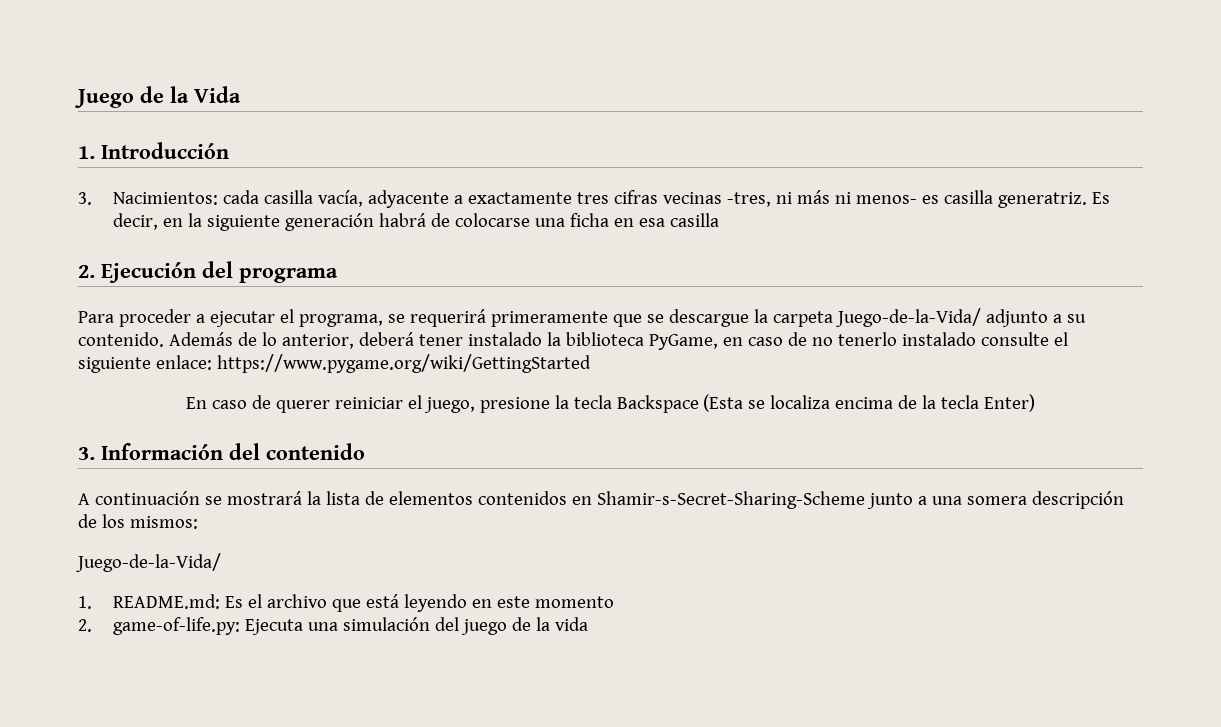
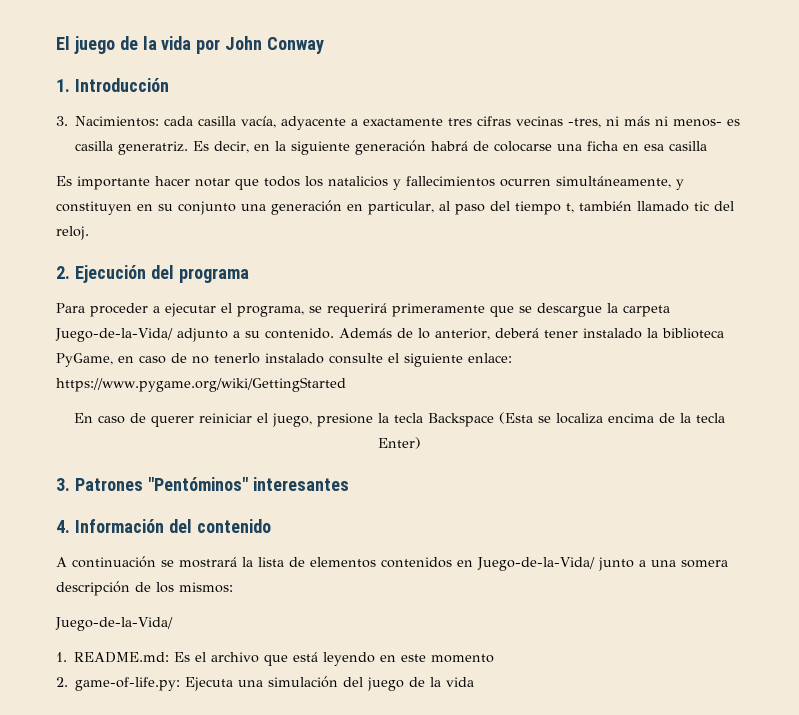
[74,86,241,108] Juego de la Vida -> [56,36,325,54] El juego de la vida por John Conway
(720, 220) none -> [56,176,684,190] [56,200,734,215] [56,226,89,240] // Es importante hacer notar que todos los natalicios y fallecimientos ocurren simultáneamente, y constituyen en su conjunto una generación en particular, al paso del tiempo t, también llamado tic del reloj.
(95, 453) none -> [74,477,349,491] [56,520,70,533] Patrones "Pentóminos" interesantes // 4.
[596,491,865,509] Shamir-s-Secret-Sharing-Scheme -> [477,557,595,571] Juego-de-la-Vida/

